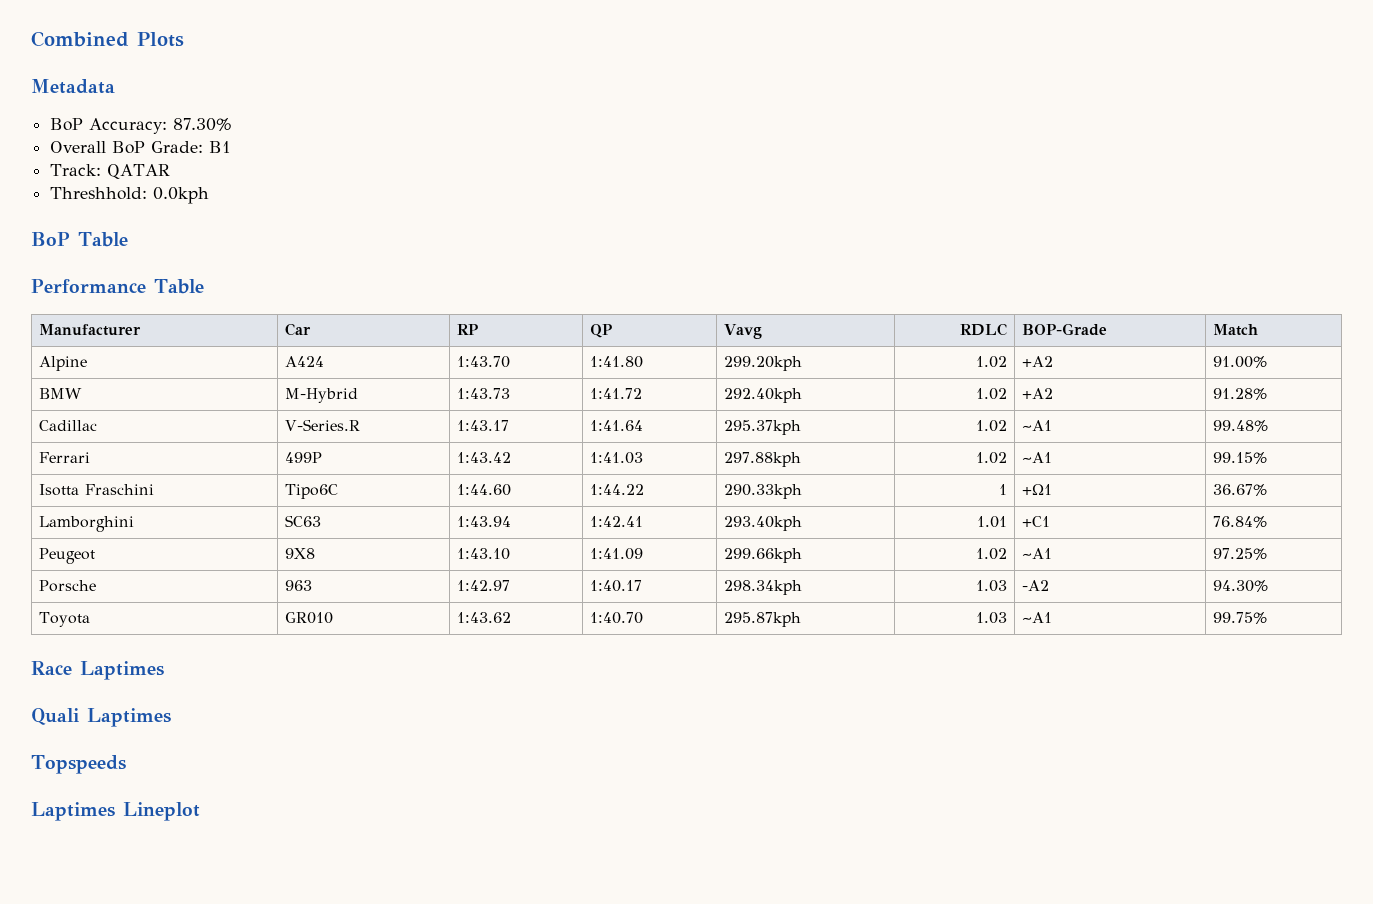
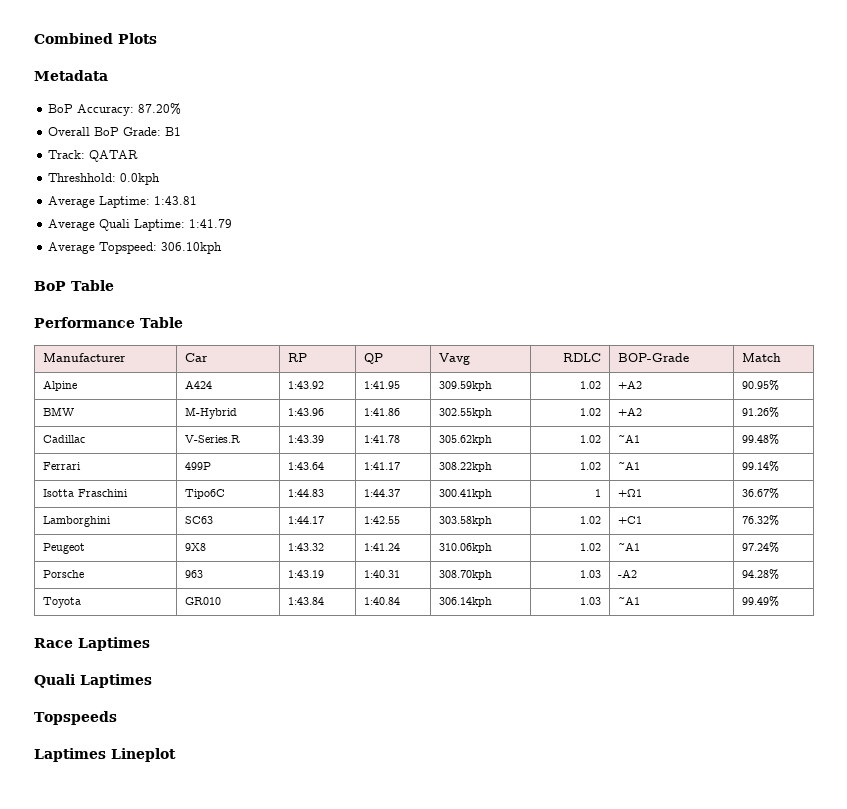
[173,118,233,131] 87.30% -> [138,103,182,115] 87.20%
(210, 195) none -> [48,196,198,208] [48,219,233,231] [48,242,223,254] // Average Laptime: 1:43.81 // Average Quali Laptime: 1:41.79 // Average Topspeed: 306.10kph
[457,356,511,368] [590,356,644,368] [724,356,803,371] [975,356,1007,368] [1022,356,1054,367] [1213,356,1268,368] 1:43.70 | 1:41.80 | 299.20kph | 1.02 | +A2 | 91.00% -> [287,381,324,389] [363,381,400,389] [438,381,492,391] [580,381,602,389] [617,380,642,389] [741,380,779,391] 1:43.92 | 1:41.95 | 309.59kph | 1.02 | +A2 | 90.95%
[457,388,511,399] [590,388,643,399] [724,388,803,403] [975,388,1007,400] [1022,388,1054,399] [1213,388,1268,400] 1:43.73 | 1:41.72 | 292.40kph | 1.02 | +A2 | 91.28% -> [287,408,324,416] [363,408,400,416] [438,408,492,418] [580,408,602,416] [617,407,642,416] [741,407,779,418] 1:43.96 | 1:41.86 | 302.55kph | 1.02 | +A2 | 91.26%
[457,420,510,431] [590,420,644,431] [724,420,802,435] 1:43.17 | 1:41.64 | 295.37kph -> [287,435,324,443] [363,435,400,443] [438,435,492,445] 1:43.39 | 1:41.78 | 305.62kph
[457,452,512,463] [590,452,644,464] [724,452,802,467] [975,452,1007,464] [1022,452,1053,463] [1213,452,1268,464] 1:43.42 | 1:41.03 | 297.88kph | 1.02 | ~A1 | 99.15% -> [287,462,324,470] [363,462,400,470] [438,462,492,472] [580,462,602,470] [617,461,640,470] [741,461,779,472] 1:43.64 | 1:41.17 | 308.22kph | 1.02 | ~A1 | 99.14%
[457,484,512,496] [590,484,645,495] [724,484,803,499] 1:44.60 | 1:44.22 | 290.33kph -> [287,489,324,497] [363,489,400,497] [438,489,492,499] 1:44.83 | 1:44.37 | 300.41kph
[457,516,512,527] [590,516,644,527] [724,516,803,531] [976,516,1007,528] 1:43.94 | 1:42.41 | 293.40kph | 1.01 -> [287,516,324,524] [363,516,400,524] [438,516,492,526] [580,516,602,524] 1:44.17 | 1:42.55 | 303.58kph | 1.02
[1213,516,1268,528] 76.84% -> [741,515,779,526] 76.32%
[457,548,511,560] [590,548,644,560] [724,548,803,563] [975,548,1007,560] [1022,548,1053,559] [1213,548,1268,560] 1:43.10 | 1:41.09 | 299.66kph | 1.02 | ~A1 | 97.25% -> [287,543,324,551] [363,543,400,551] [438,543,492,553] [580,543,602,551] [617,542,640,551] [741,542,779,553] 1:43.32 | 1:41.24 | 310.06kph | 1.02 | ~A1 | 97.24%
[457,580,511,591] [590,580,643,592] [724,580,803,595] 1:42.97 | 1:40.17 | 298.34kph -> [287,570,324,578] [363,570,400,578] [438,570,492,580] 1:43.19 | 1:40.31 | 308.70kph
[1213,580,1269,592] 94.30% -> [741,569,779,580] 94.28%
[457,612,512,623] [590,612,644,624] [724,612,802,627] 1:43.62 | 1:40.70 | 295.87kph -> [287,597,324,605] [363,597,400,605] [438,597,492,607] 1:43.84 | 1:40.84 | 306.14kph
[1213,612,1268,624] 99.75% -> [741,596,779,607] 99.49%

